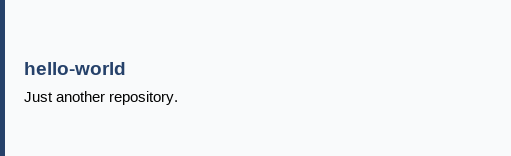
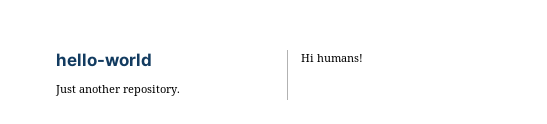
(179, 98) none -> [301,54,363,62] // Hi humans!

